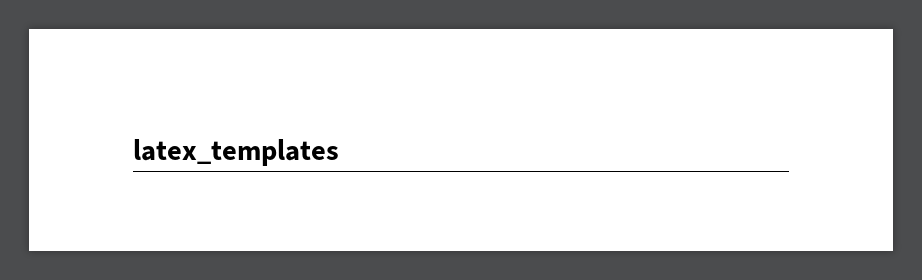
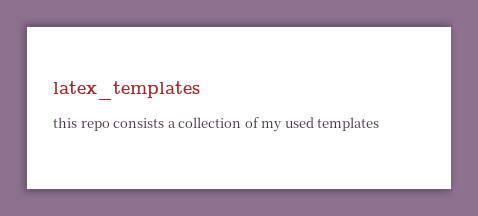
(339, 152) none -> [53,117,380,132] // this repo consists a collection of my used templates

